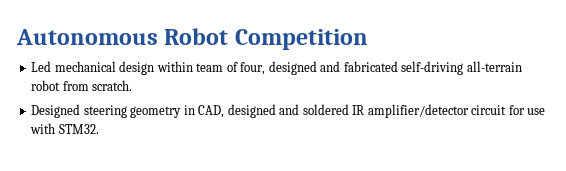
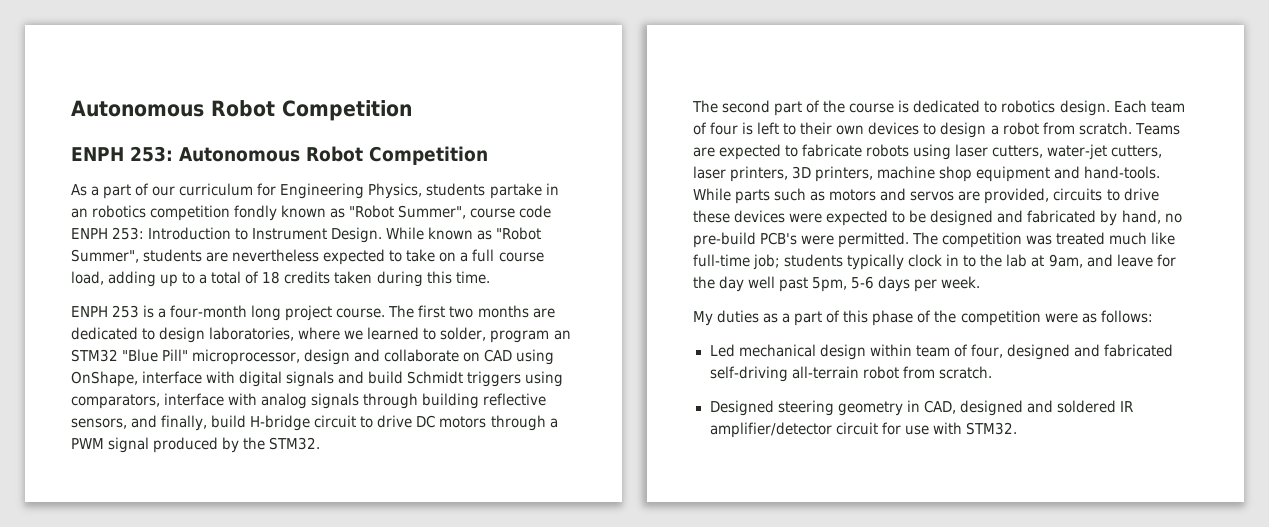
[16,28,368,50] Autonomous Robot Competition -> [71,100,412,121] [71,146,488,165] [71,183,559,199] [71,205,552,221] [71,227,542,243] [71,249,544,265] [71,271,490,287] [71,305,555,321] [71,327,571,343] [71,349,555,365] [71,371,564,387] [71,393,547,409] [71,415,558,431] [71,437,321,453] [692,100,1185,116] [693,122,1180,138] [693,144,1163,160] [693,166,1161,182] [693,188,1159,204] [693,210,1182,226] [693,232,1176,248] [693,254,1176,270] [693,276,981,292] [693,310,1153,326] Autonomous Robot Competition // ENPH 253: Autonomous Robot Competition // As a part of our curriculum for Engineering Physics, students partake in an robotics competition fondly known as "Robot Summer", course code ENPH 253: Introduction to Instrument Design. While known as "Robot Summer", students are nevertheless expected to take on a full course load, adding up to a total of 18 credits taken during this time. // ENPH 253 is a four-month long project course. The first two months are dedicated to design laboratories, where we learned to solder, program an STM32 "Blue Pill" microprocessor, design and collaborate on CAD using OnShape, interface with digital signals and build Schmidt triggers using comparators, interface with analog signals through building reflective sensors, and finally, build H-bridge circuit to drive DC motors through a PWM signal produced by the STM32. // The second part of the course is dedicated to robotics design. Each team of four is left to their own devices to design a robot from scratch. Teams are expected to fabricate robots using laser cutters, water-jet cutters, laser printers, 3D printers, machine shop equipment and hand-tools. While parts such as motors and servos are provided, circuits to drive these devices were expected to be designed and fabricated by hand, no pre-build PCB's were permitted. The competition was treated much like full-time job; students typically clock in to the lab at 9am, and leave for the day well past 5pm, 5-6 days per week. // My duties as a part of this phase of the competition were as follows:

